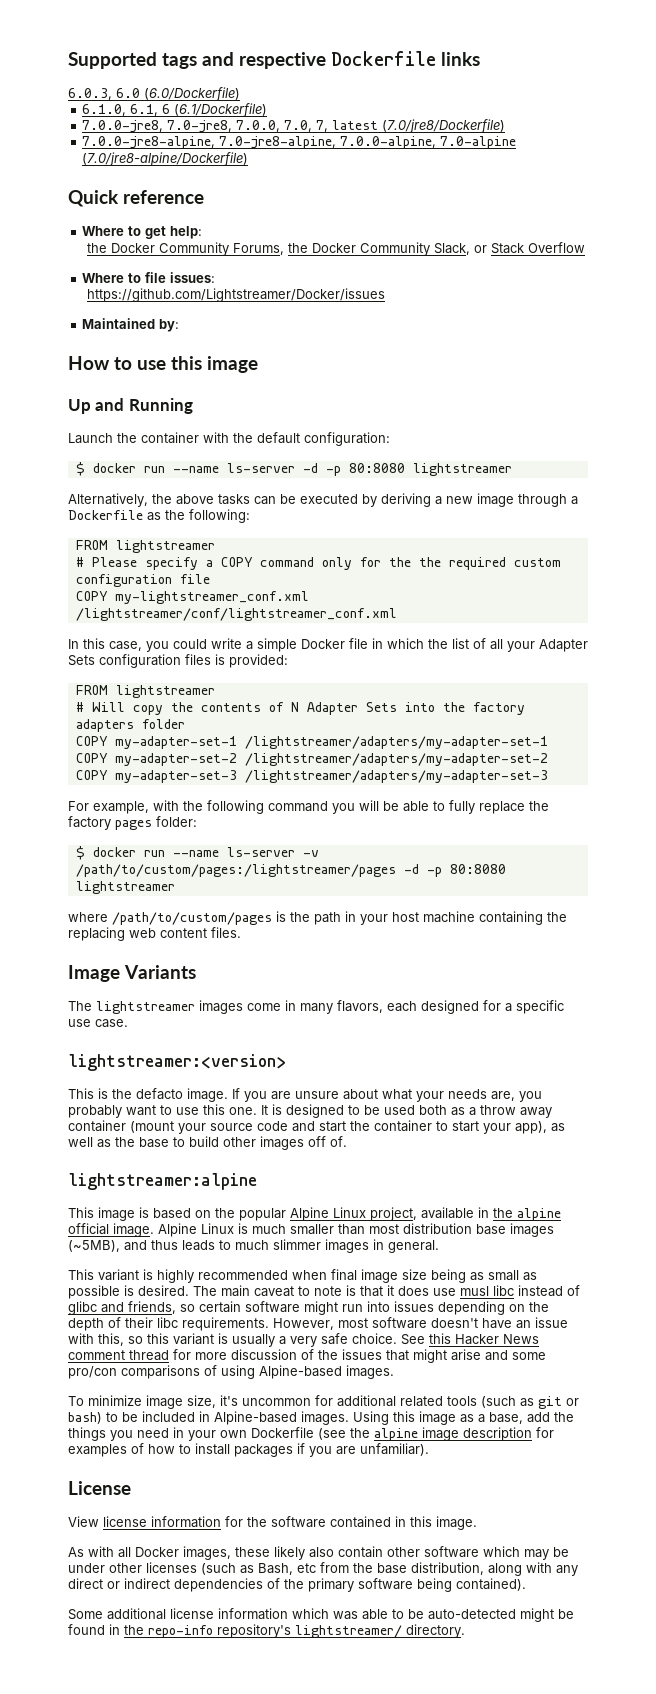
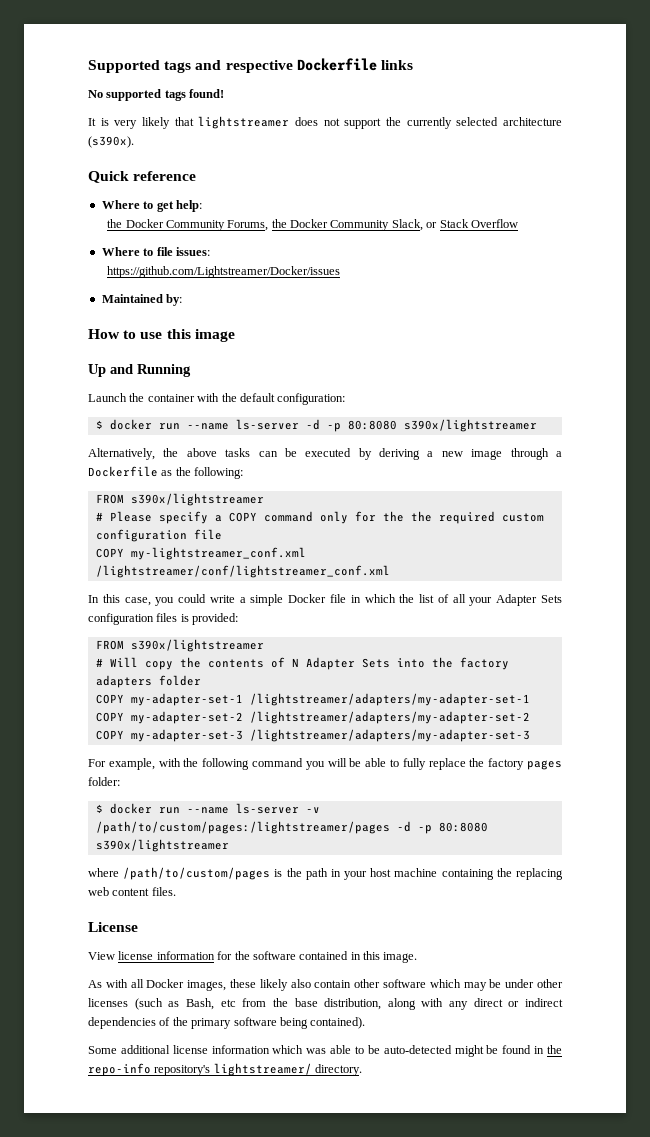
[68,87,240,101] [82,103,268,117] [82,119,506,133] [82,136,517,149] [82,152,249,166] 6.0.3, 6.0 (6.0/Dockerfile) // 6.1.0, 6.1, 6 (6.1/Dockerfile) // 7.0.0-jre8, 7.0-jre8, 7.0.0, 7.0, 7, latest (7.0/jre8/Dockerfile) // 7.0.0-jre8-alpine, 7.0-jre8-alpine, 7.0.0-alpine, 7.0-alpine (7.0/jre8-alpine/Dockerfile) -> [88,89,225,101] [88,116,562,129] [88,136,134,148] No supported tags found! // It is very likely that lightstreamer does not support the currently selected architecture (s390x).
[412,463,512,476] lightstreamer -> [403,419,537,432] s390x/lightstreamer
[115,540,215,553] lightstreamer -> [130,493,264,506] s390x/lightstreamer
[115,685,215,698] lightstreamer -> [130,639,264,652] s390x/lightstreamer
[75,881,175,894] lightstreamer -> [95,839,229,852] s390x/lightstreamer
[68,965,196,982] [68,1000,564,1014] [68,1019,128,1028] [68,1054,286,1071] [68,1088,542,1102] [68,1104,552,1118] [68,1120,565,1134] [68,1136,347,1150] [68,1173,257,1190] [68,1207,561,1221] [68,1223,554,1237] [68,1239,439,1253] [68,1269,537,1283] [68,1285,580,1299] [68,1301,549,1315] [68,1317,568,1331] [68,1333,539,1347] [68,1349,546,1363] [68,1365,394,1379] [68,1395,579,1409] [68,1411,574,1425] [68,1427,554,1441] [68,1443,429,1457] // Image Variants // The lightstreamer images come in many flavors, each designed for a specific use case. // lightstreamer:<version> // This is the defacto image. If you are unsure about what your needs are, you probably want to use this one. It is designed to be used both as a throw away container (mount your source code and start the container to start your app), as well as the base to build other images off of. // lightstreamer:alpine // This image is based on the popular Alpine Linux project, available in the alpine official image. Alpine Linux is much smaller than most distribution base images (~5MB), and thus leads to much slimmer images in general. // This variant is highly recommended when final image size being as small as possible is desired. The main caveat to note is that it does use musl libc instead of glibc and friends, so certain software might run into issues depending on the depth of their libc requirements. However, most software doesn't have an issue with this, so this variant is usually a very safe choice. See this Hacker News comment thread for more discussion of the issues that might arise and some pro/con comparisons of using Alpine-based images. // To minimize image size, it's uncommon for additional related tools (such as git or bash) to be included in Alpine-based images. Using this image as a base, add the things you need in your own Dockerfile (see the alpine image description for examples of how to install packages if you are unfamiliar). -> (176, 891) none

